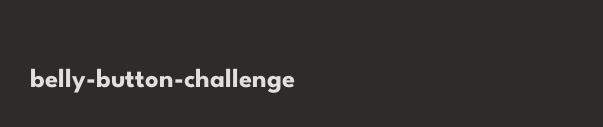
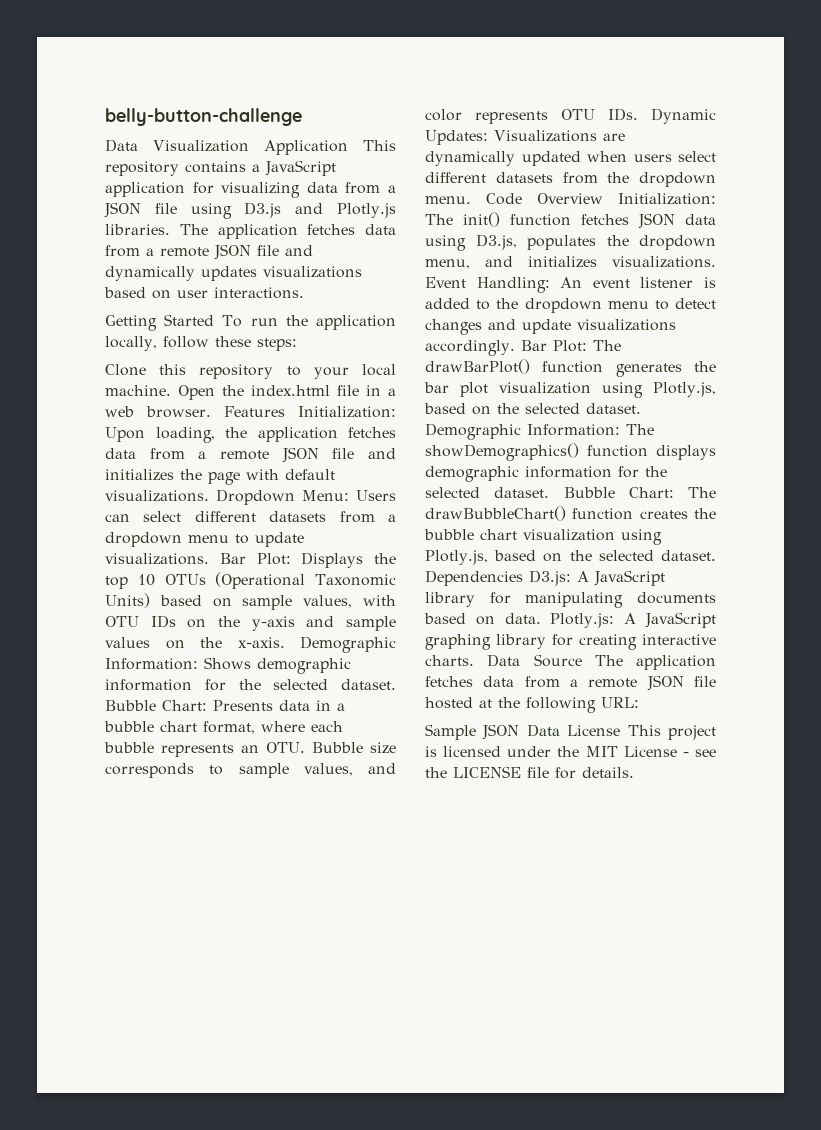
(295, 80) none -> [105,139,396,155] [105,160,336,176] [105,182,396,198] [104,202,397,219] [105,224,396,239] [105,244,313,260] [105,266,362,281] [104,287,304,299] [105,314,396,331] [105,336,297,351] [105,364,396,379] [105,385,396,400] [105,406,396,418] [105,427,396,443] [105,447,396,463] [105,469,335,485] [105,489,396,505] [105,511,396,523] [105,532,304,547] [105,552,396,568] [105,572,397,589] [105,593,396,610] [105,615,396,631] [105,636,396,653] [105,657,351,674] [105,679,396,691] [105,700,345,711] [104,721,343,734] [104,742,396,757] [105,763,396,778] [425,108,716,124] [425,130,625,145] [425,151,716,166] [425,172,716,187] [425,193,716,205] [425,212,716,229] [425,234,716,251] [425,256,716,269] [425,277,716,293] [425,298,716,313] [425,319,676,335] [425,340,621,356] [425,359,716,377] [424,382,717,398] [424,403,641,415] [425,423,654,440] [425,443,716,461] [425,466,667,482] [425,487,716,498] [425,506,716,521] [424,529,662,545] [425,550,716,565] [425,570,665,586] [425,592,716,608] [424,612,716,628] [425,634,716,650] [425,654,716,670] [425,675,716,691] [425,697,639,713] [425,724,716,740] [425,746,716,757] [425,766,634,779] // Data Visualization Application This repository contains a JavaScript application for visualizing data from a JSON file using D3.js and Plotly.js libraries. The application fetches data from a remote JSON file and dynamically updates visualizations based on user interactions. // Getting Started To run the application locally, follow these steps: // Clone this repository to your local machine. Open the index.html file in a web browser. Features Initialization: Upon loading, the application fetches data from a remote JSON file and initializes the page with default visualizations. Dropdown Menu: Users can select different datasets from a dropdown menu to update visualizations. Bar Plot: Displays the top 10 OTUs (Operational Taxonomic Units) based on sample values, with OTU IDs on the y-axis and sample values on the x-axis. Demographic Information: Shows demographic information for the selected dataset. Bubble Chart: Presents data in a bubble chart format, where each bubble represents an OTU. Bubble size corresponds to sample values, and color represents OTU IDs. Dynamic Updates: Visualizations are dynamically updated when users select different datasets from the dropdown menu. Code Overview Initialization: The init() function fetches JSON data using D3.js, populates the dropdown menu, and initializes visualizations. Event Handling: An event listener is added to the dropdown menu to detect changes and update visualizations accordingly. Bar Plot: The drawBarPlot() function generates the bar plot visualization using Plotly.js, based on the selected dataset. Demographic Information: The showDemographics() function displays demographic information for the selected dataset. Bubble Chart: The drawBubbleChart() function creates the bubble chart visualization using Plotly.js, based on the selected dataset. Dependencies D3.js: A JavaScript library for manipulating documents based on data. Plotly.js: A JavaScript graphing library for creating interactive charts. Data Source The application fetches data from a remote JSON file hosted at the following URL: // Sample JSON Data License This project is licensed under the MIT License - see the LICENSE file for details.

